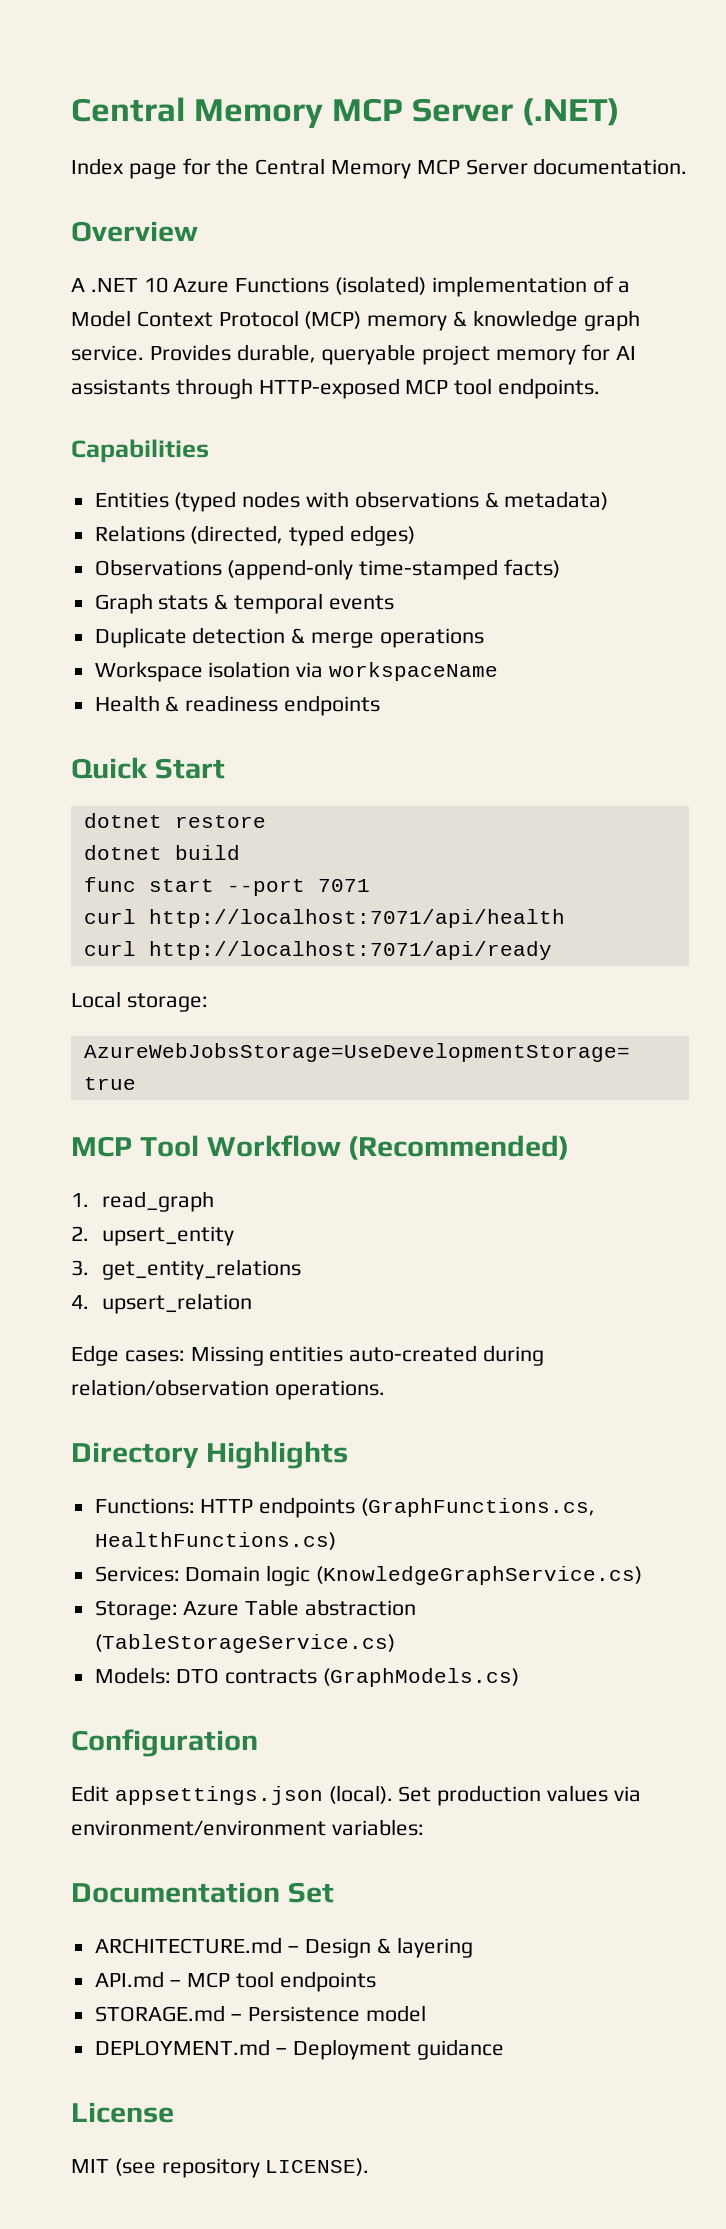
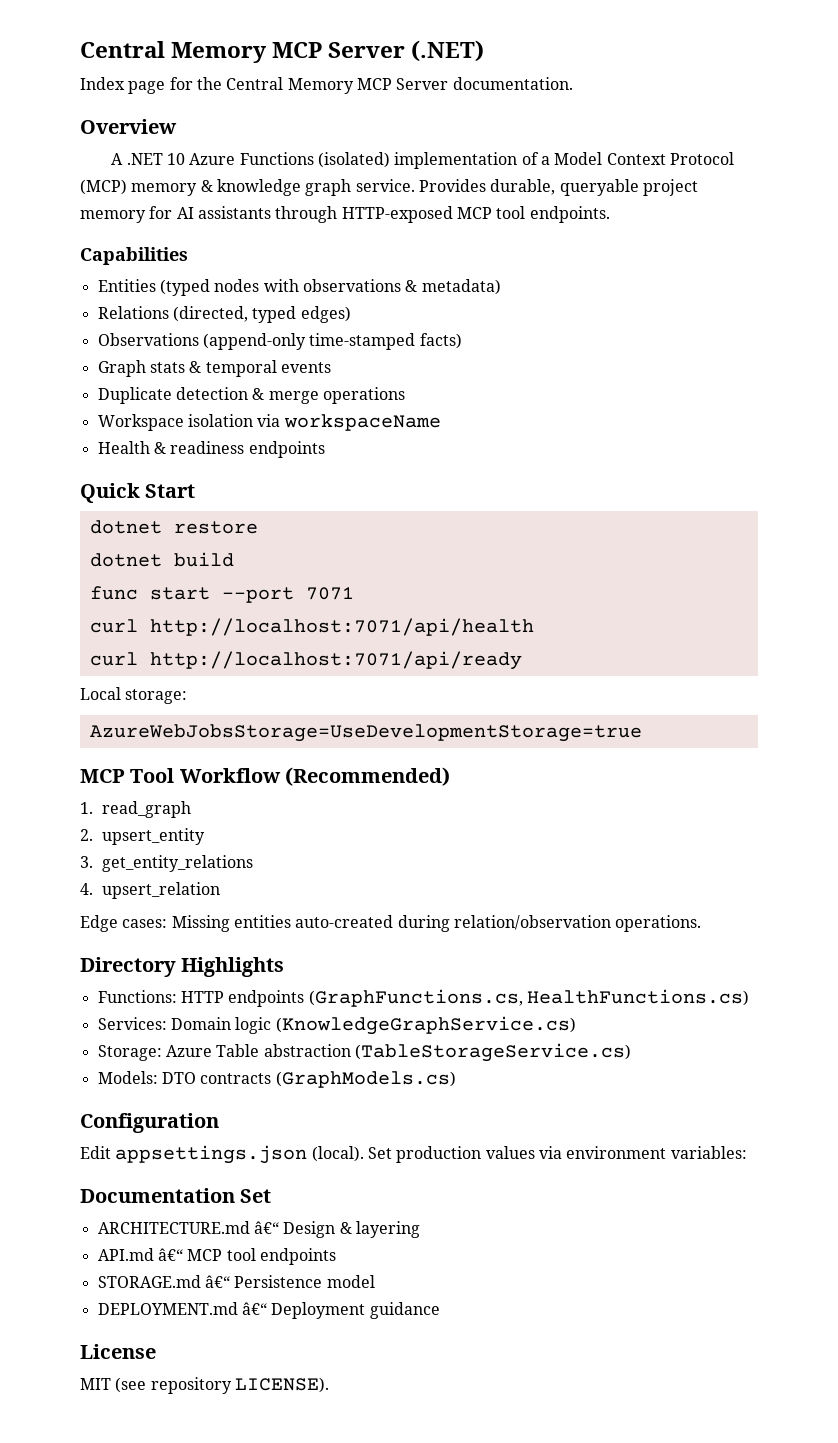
[71,1820,326,1836] environment/environment -> [566,1146,667,1159] environment
[287,1946,300,1953] – -> [253,1221,279,1234] â€“
[169,1980,182,1987] – -> [157,1248,183,1261] â€“
[230,2014,243,2021] – -> [204,1275,230,1288] â€“
[275,2048,288,2055] – -> [241,1302,267,1315] â€“

